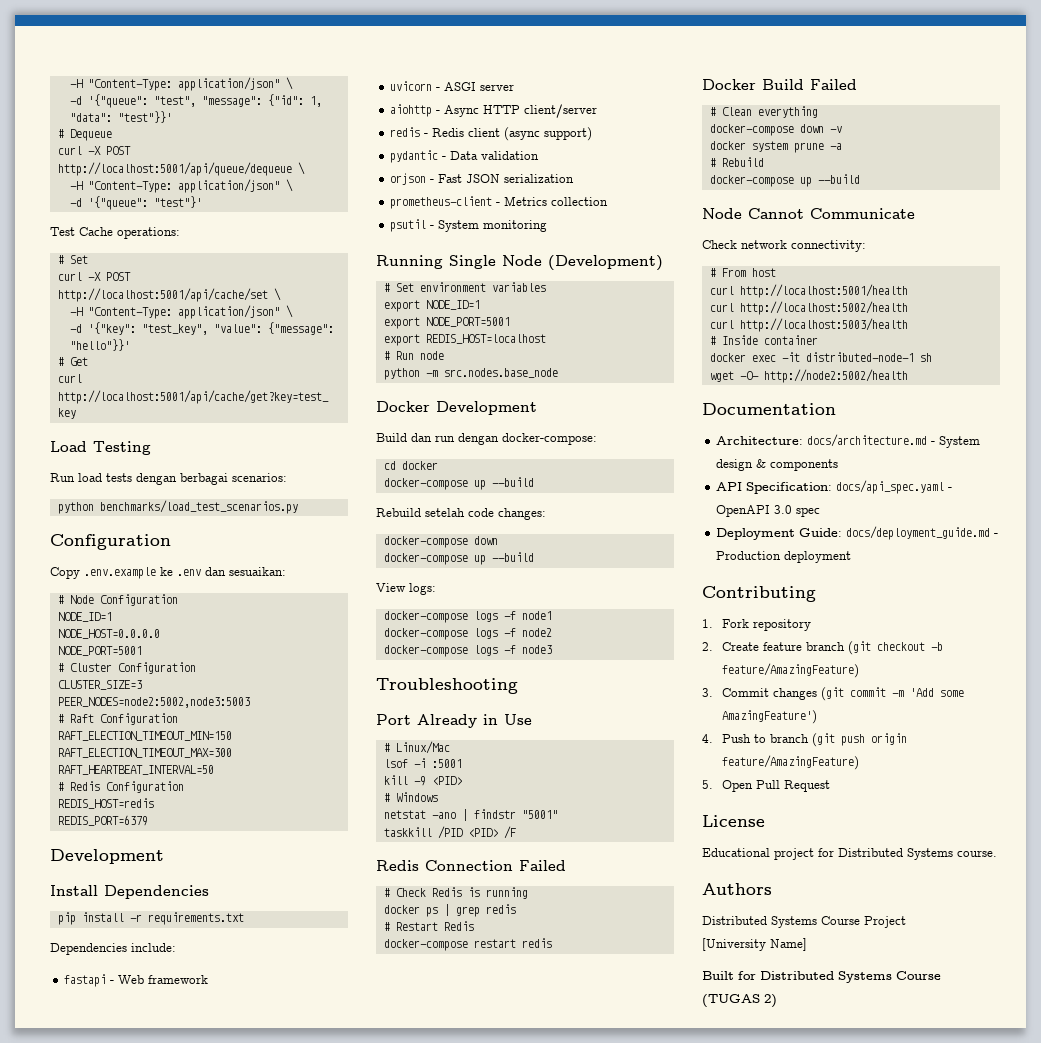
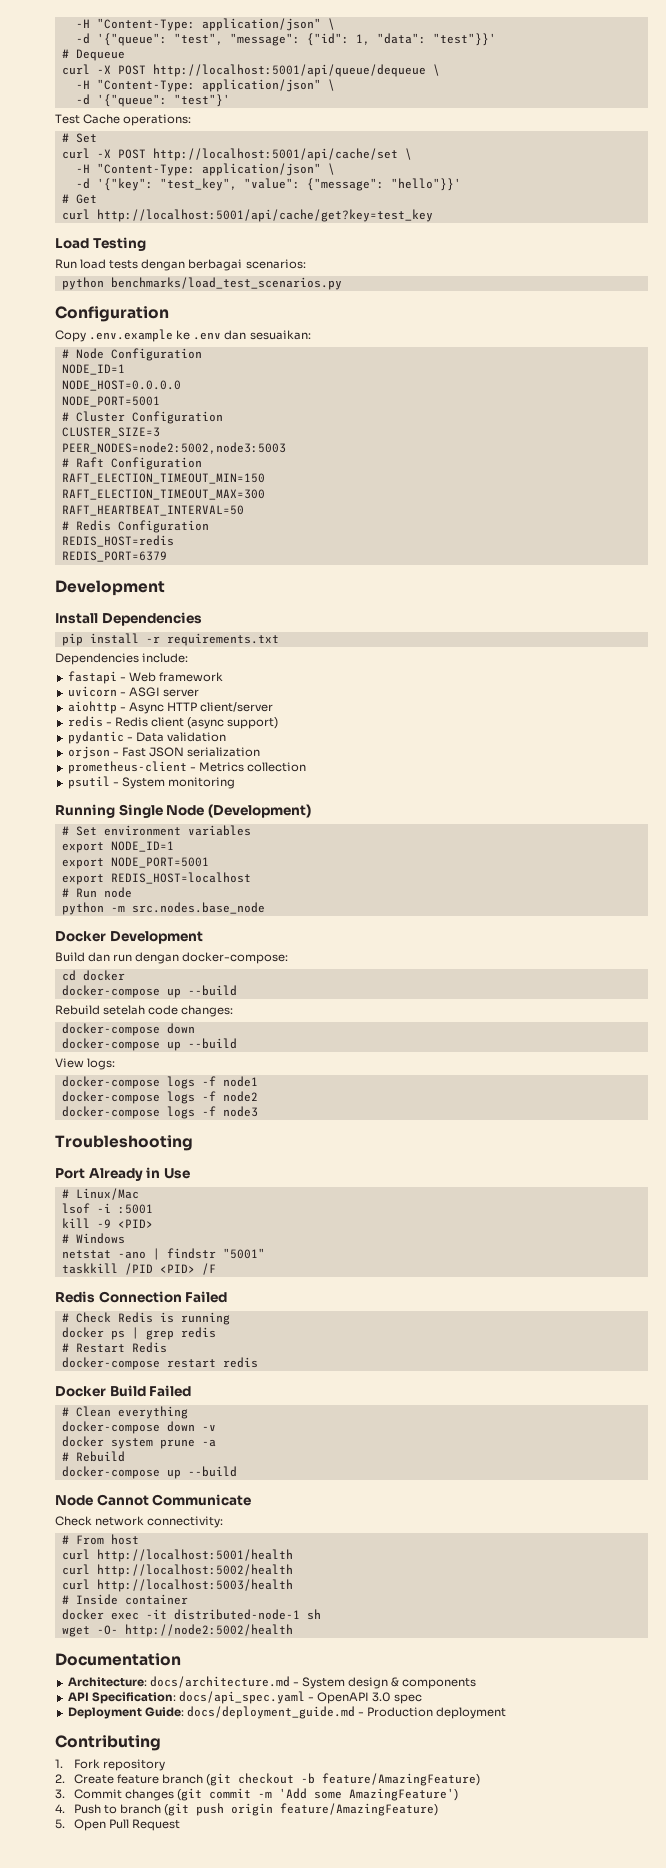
[702,815,765,827] [702,848,997,860] [702,883,772,895] [702,916,906,928] [702,938,807,951] [702,971,941,983] [702,994,777,1008] // License // Educational project for Distributed Systems course. // Authors // Distributed Systems Course Project // [University Name] // Built for Distributed Systems Course (TUGAS 2) -> (181, 1825) none

